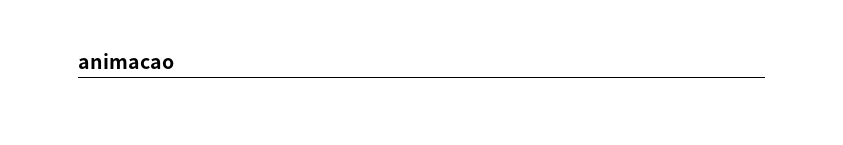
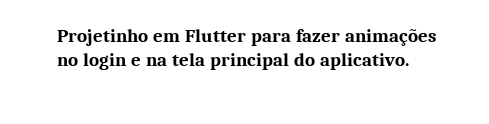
[78,53,174,69] animacao -> [57,29,436,46] [57,53,409,70] Projetinho em Flutter para fazer animações no login e na tela principal do aplicativo.

